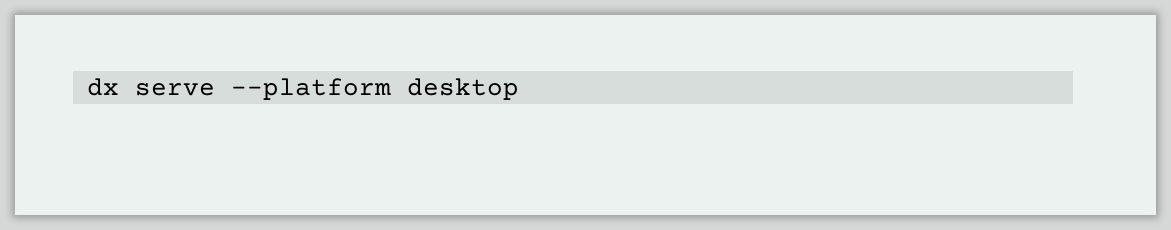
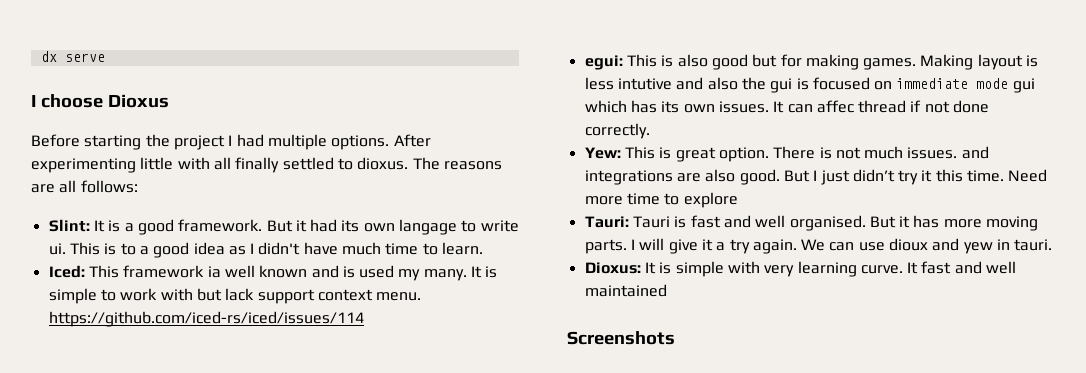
[230,78,519,100] --platform desktop -> [31,94,169,108] [31,134,431,150] [31,157,502,173] [31,180,138,193] [48,219,519,235] [48,242,484,258] [48,265,498,281] [48,288,422,304] [48,311,364,327] [584,54,1039,70] [584,77,1035,93] [584,100,990,113] [584,123,650,139] [584,146,989,162] [584,169,1048,185] [584,192,738,208] [584,215,1039,231] [584,238,1053,254] [584,261,1017,277] [584,284,667,297] [567,331,675,345] // I choose Dioxus // Before starting the project I had multiple options. After experimenting little with all finally settled to dioxus. The reasons are all follows: // Slint: It is a good framework. But it had its own langage to write ui. This is to a good idea as I didn't have much time to learn. // Iced: This framework ia well known and is used my many. It is simple to work with but lack support context menu. https://github.com/iced-rs/iced/issues/114 // egui: This is also good but for making games. Making layout is less intutive and also the gui is focused on immediate mode gui which has its own issues. It can affec thread if not done correctly. // Yew: This is great option. There is not much issues. and integrations are also good. But I just didn’t try it this time. Need more time to explore // Tauri: Tauri is fast and well organised. But it has more moving parts. I will give it a try again. We can use dioux and yew in tauri. // Dioxus: It is simple with very learning curve. It fast and well maintained // Screenshots

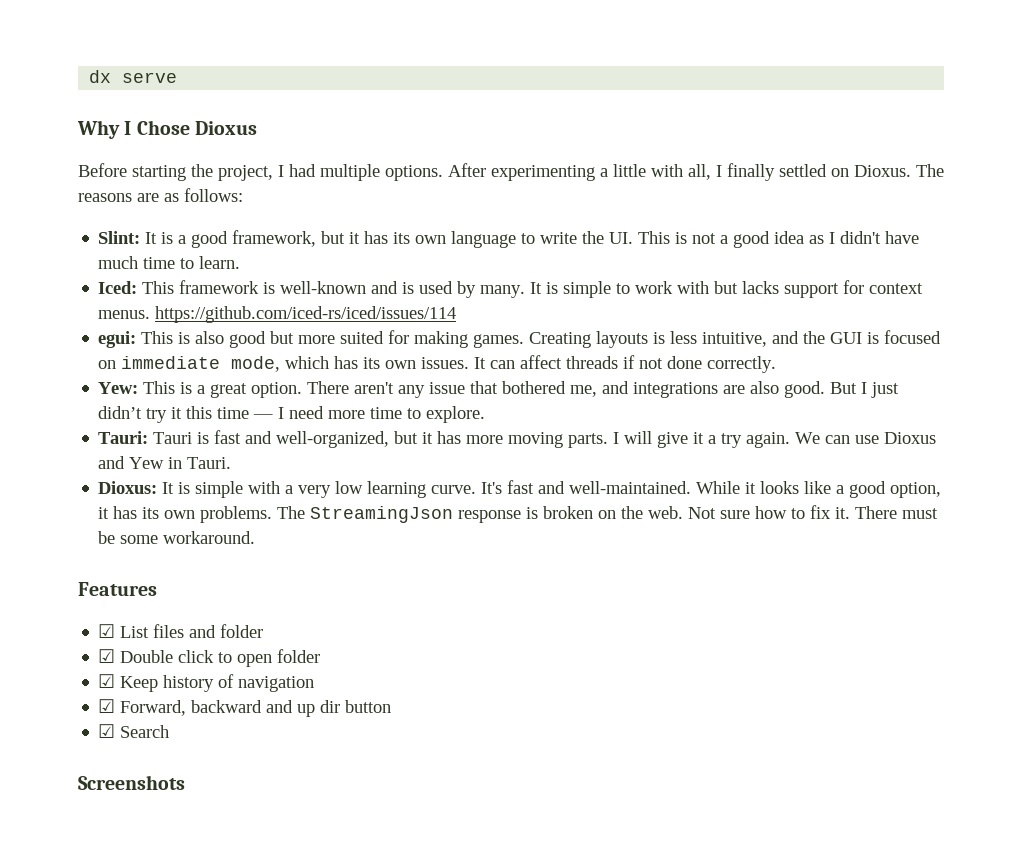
[31,94,103,108] I choose -> [77,120,190,139] Why I Chose
[173,135,225,150] project -> [218,165,273,181] project,
(136, 165) none -> [600,168,608,177] a
[213,157,409,173] all finally settled to dioxus. -> [688,163,911,181] all, I finally settled on Dioxus.
[59,180,77,193] all -> [164,193,179,202] as
[178,219,458,235] framework. But it had its own langage -> [232,230,517,248] framework, but it has its own language
[48,242,136,255] ui. This is to -> [582,231,717,244] the UI. This is not
[207,265,308,278] ia well known -> [263,281,367,294] is well-known
[398,269,421,281] my -> [457,281,477,298] by
[225,288,422,304] lack support context menu. -> [742,280,924,298] [98,310,151,319] lacks support for context menus.
(778, 60) none -> [298,331,385,344] more suited
[920,54,1039,70] [584,77,793,93] Making layout is less intutive and also the gui -> [529,331,863,348] Creating layouts is less intuitive, and the GUI
[976,78,1035,93] mode gui -> [231,356,281,372] mode,
[816,100,907,113] affec thread -> [520,355,619,369] affect threads
(672, 153) none -> [197,385,206,394] a
[819,146,958,159] is not much issues. -> [354,381,598,398] aren't any issue that bothered me,
[967,169,1048,182] time. Need -> [217,406,325,419] time — I need
[683,192,738,208] explore -> [426,406,486,423] explore.
[755,215,896,231] well organised. But -> [276,431,419,448] well-organized, but
[889,238,1053,254] dioux and yew in tauri. -> [884,432,937,444] [98,456,232,469] Dioxus and Yew in Tauri.
[764,265,795,277] very -> [285,481,364,498] a very low
[907,261,1017,274] [584,284,667,297] It fast and well maintained -> [481,480,942,498] [98,505,939,523] [98,531,256,544] [78,582,157,596] [98,624,264,638] [98,649,321,667] [98,674,315,692] [98,699,392,717] [98,724,170,738] It's fast and well-maintained. While it looks like a good option, it has its own problems. The StreamingJson response is broken on the web. Not sure how to fix it. There must be some workaround. // Features // ☑ List files and folder // ☑ Double click to open folder // ☑ Keep history of navigation // ☑ Forward, backward and up dir button // ☑ Search

